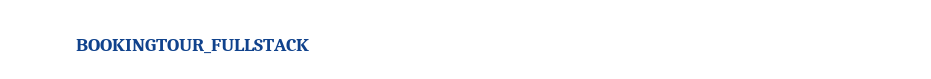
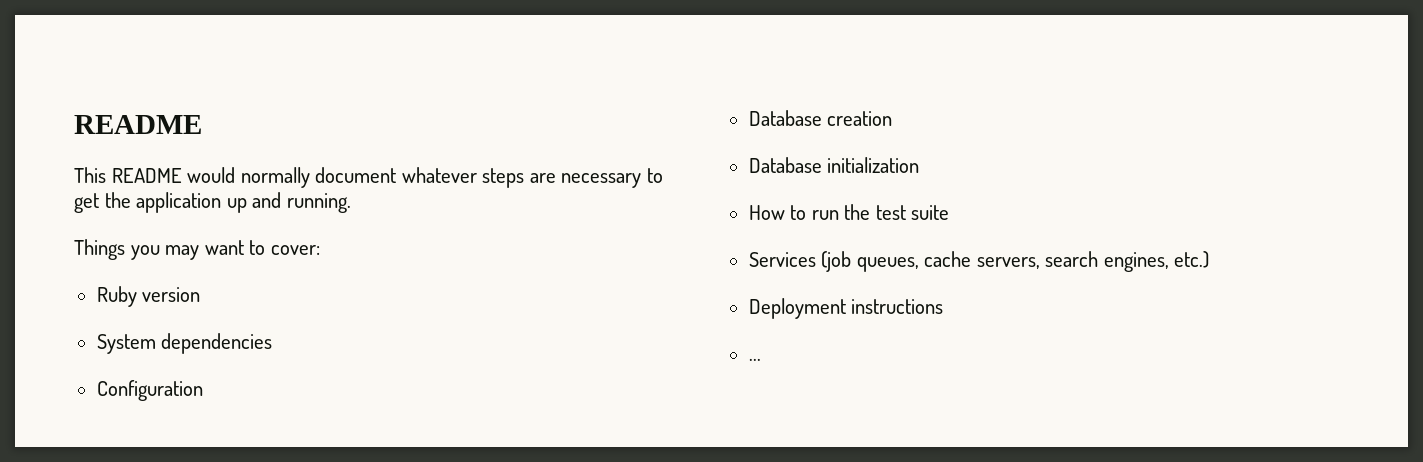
[76,39,309,54] BOOKINGTOUR_FULLSTACK -> [74,115,202,134] [74,167,663,188] [74,192,351,213] [74,239,320,260] [96,286,201,307] [96,333,273,354] [96,380,203,401] [748,110,893,126] [748,157,920,173] [748,204,950,220] [748,251,1210,272] [748,298,944,319] [748,358,761,361] README // This README would normally document whatever steps are necessary to get the application up and running. // Things you may want to cover: // Ruby version // System dependencies // Configuration // Database creation // Database initialization // How to run the test suite // Services (job queues, cache servers, search engines, etc.) // Deployment instructions // ...

